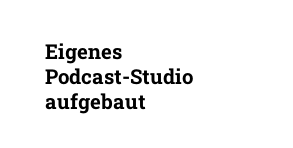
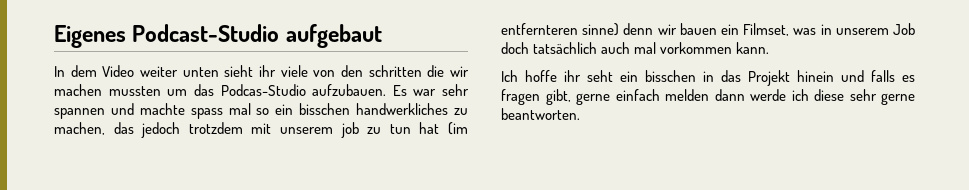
(146, 103) none -> [54,65,470,77] [54,84,469,96] [54,103,468,119] [54,122,469,138] [501,23,915,36] [501,42,770,54] [501,70,915,86] [501,89,915,105] [501,108,580,120] // In dem Video weiter unten sieht ihr viele von den schritten die wir machen mussten um das Podcas-Studio aufzubauen. Es war sehr spannen und machte spass mal so ein bisschen handwerkliches zu machen, das jedoch trotzdem mit unserem job zu tun hat (im entfernteren sinne) denn wir bauen ein Filmset, was in unserem Job doch tatsächlich auch mal vorkommen kann. // Ich hoffe ihr seht ein bisschen in das Projekt hinein und falls es fragen gibt, gerne einfach melden dann werde ich diese sehr gerne beantworten.

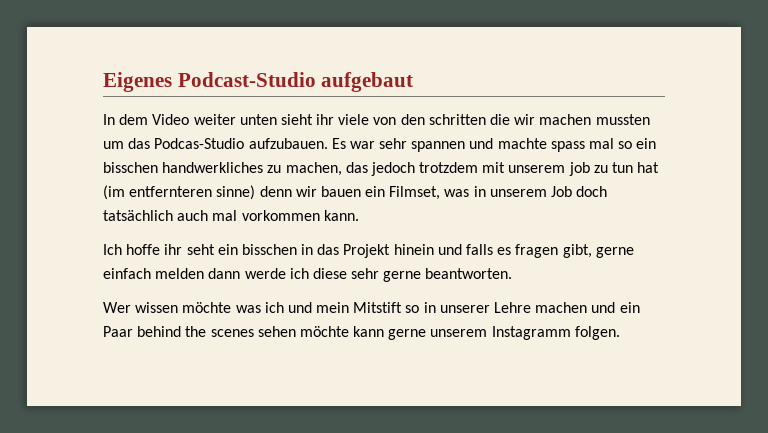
(580, 114) none -> [103,302,640,313] [103,326,620,340] // Wer wissen möchte was ich und mein Mitstift so in unserer Lehre machen und ein Paar behind the scenes sehen möchte kann gerne unserem Instagramm folgen.

